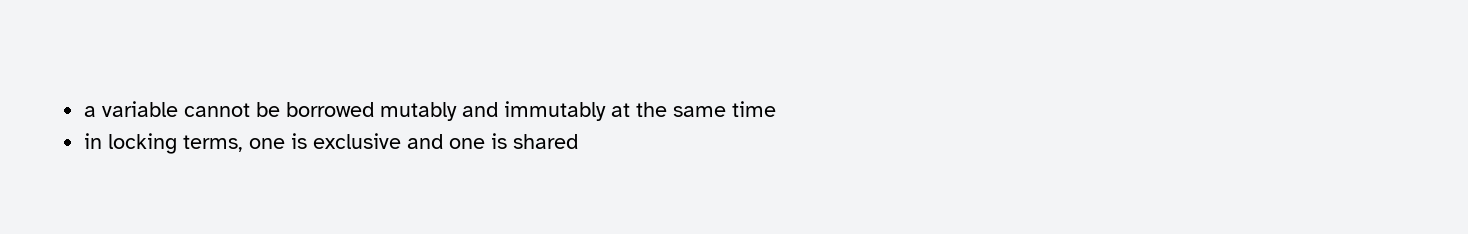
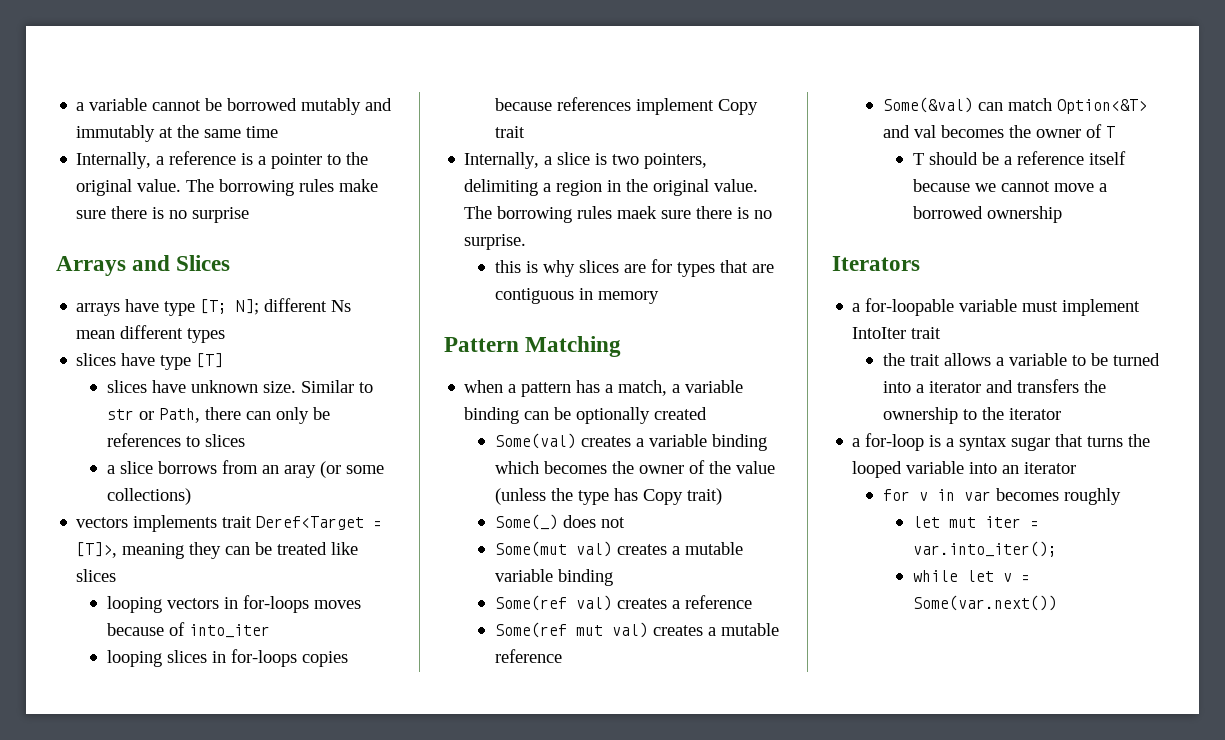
[84,133,579,154] in locking terms, one is exclusive and one is shared -> [76,151,369,169] [76,179,379,196] [76,206,250,223] [56,255,231,276] [76,298,352,316] [76,325,226,343] [76,353,224,370] [106,380,373,393] [106,407,330,424] [106,433,245,447] [106,460,384,478] [106,488,191,505] [76,515,383,532] [76,542,359,559] [76,569,117,582] [106,595,361,613] [106,622,270,638] [106,649,348,667] [494,97,758,115] [494,126,525,138] [464,152,708,169] [464,179,759,196] [464,206,773,223] [464,234,527,250] [494,259,774,277] [494,288,659,304] [444,336,622,357] [464,380,744,397] [464,407,708,424] [494,433,767,451] [494,460,775,474] [494,488,722,505] [494,514,625,530] [494,541,743,557] [494,569,613,586] [494,595,752,611] [494,622,779,638] [494,649,562,663] [882,97,1147,114] [882,124,1115,138] [912,151,1126,165] [912,179,1107,192] [912,206,1062,223] [832,256,920,271] [852,298,1141,316] [852,327,942,339] [882,353,1160,366] [882,379,1106,393] [882,407,1061,424] [852,433,1151,451] [852,461,1077,478] [882,488,1121,505] [912,516,1039,528] [912,541,1057,557] [912,570,1030,582] [912,595,1057,611] Internally, a reference is a pointer to the original value. The borrowing rules make sure there is no surprise // Arrays and Slices // arrays have type [T; N]; different Ns mean different types // slices have type [T] // slices have unknown size. Similar to str or Path, there can only be references to slices // a slice borrows from an aray (or some collections) // vectors implements trait Deref<Target = [T]>, meaning they can be treated like slices // looping vectors in for-loops moves because of into_iter // looping slices in for-loops copies because references implement Copy trait // Internally, a slice is two pointers, delimiting a region in the original value. The borrowing rules maek sure there is no surprise. // this is why slices are for types that are contiguous in memory // Pattern Matching // when a pattern has a match, a variable binding can be optionally created // Some(val) creates a variable binding which becomes the owner of the value (unless the type has Copy trait) // Some(_) does not // Some(mut val) creates a mutable variable binding // Some(ref val) creates a reference // Some(ref mut val) creates a mutable reference // Some(&val) can match Option<&T> and val becomes the owner of T // T should be a reference itself because we cannot move a borrowed ownership // Iterators // a for-loopable variable must implement IntoIter trait // the trait allows a variable to be turned into a iterator and transfers the ownership to the iterator // a for-loop is a syntax sugar that turns the looped variable into an iterator // for v in var becomes roughly // let mut iter = var.into_iter(); // while let v = Some(var.next())

